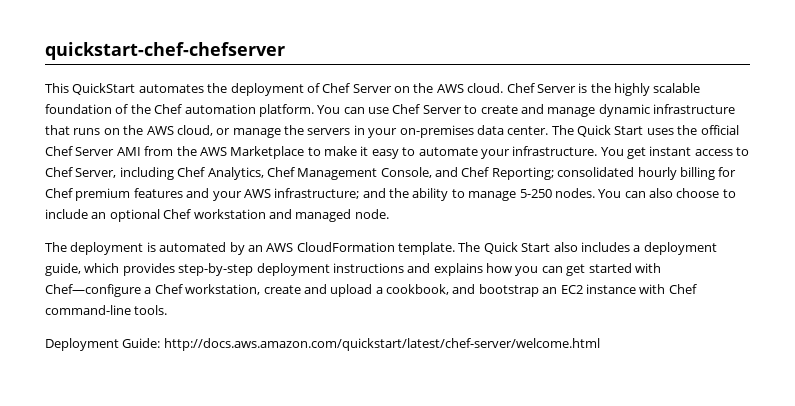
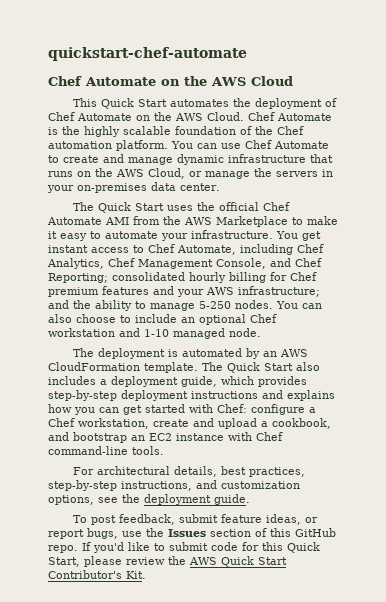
[45,42,285,60] quickstart-chef-chefserver -> [48,47,247,61] [48,76,293,86] quickstart-chef-automate // Chef Automate on the AWS Cloud
[72,83,136,95] QuickStart -> [101,98,168,109] Quick Start
[352,83,576,93] Server on the AWS cloud. Chef Server -> [77,112,332,121] Automate on the AWS Cloud. Chef Automate
[422,105,462,114] Server -> [274,141,329,149] Automate
[176,125,213,136] cloud, -> [148,168,185,179] Cloud,
(549, 130) none -> (220, 187) //
[75,147,115,156] Server -> [47,217,102,225] Automate
[75,168,117,178] Server, -> [177,245,236,255] Automate,
(292, 214) none -> [144,329,169,337] 1-10
[45,284,141,297] Chef—configure -> [217,404,305,415] Chef: configure
[45,338,600,351] Deployment Guide: http://docs.aws.amazon.com/quickstart/latest/chef-server/welcome.html -> [73,466,306,477] [48,480,300,491] [48,494,250,505] [73,514,319,525] [48,528,336,539] [48,542,320,553] [48,556,287,567] [48,570,146,579] For architectural details, best practices, step-by-step instructions, and customization options, see the deployment guide. // To post feedback, submit feature ideas, or report bugs, use the Issues section of this GitHub repo. If you'd like to submit code for this Quick Start, please review the AWS Quick Start Contributor's Kit.

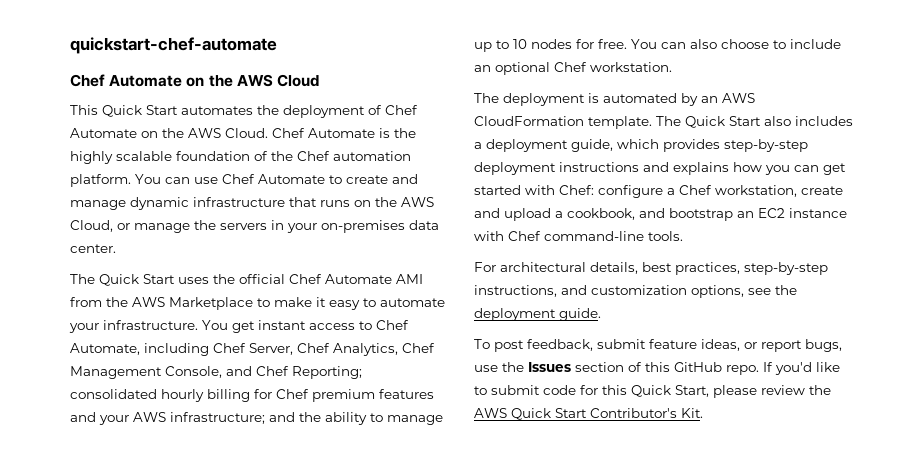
(324, 248) none -> [249,343,330,355] Server, Chef
[199,300,273,309] 5-250 nodes. -> [474,39,627,52] up to 10 nodes for free.
[48,328,261,339] workstation and 1-10 managed node. -> [590,62,672,72] workstation.

